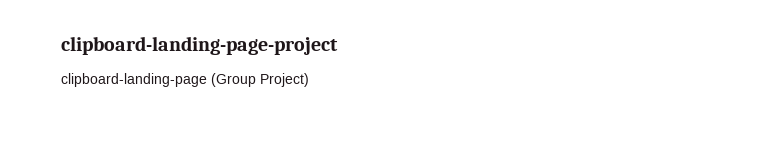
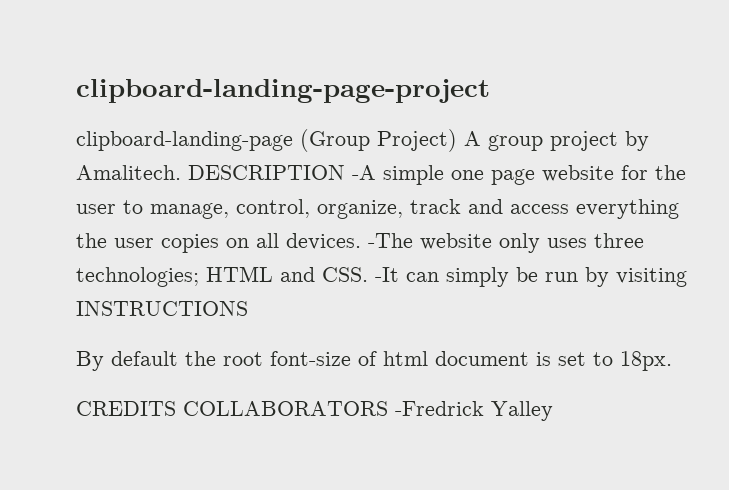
(309, 80) none -> [464,131,649,151] [76,165,686,185] [76,199,679,219] [76,233,644,253] [76,266,687,287] [76,301,248,316] [76,351,672,371] [76,401,553,421] A group project by Amalitech. DESCRIPTION -A simple one page website for the user to manage, control, organize, track and access everything the user copies on all devices. -The website only uses three technologies; HTML and CSS. -It can simply be run by visiting INSTRUCTIONS // By default the root font-size of html document is set to 18px. // CREDITS COLLABORATORS -Fredrick Yalley

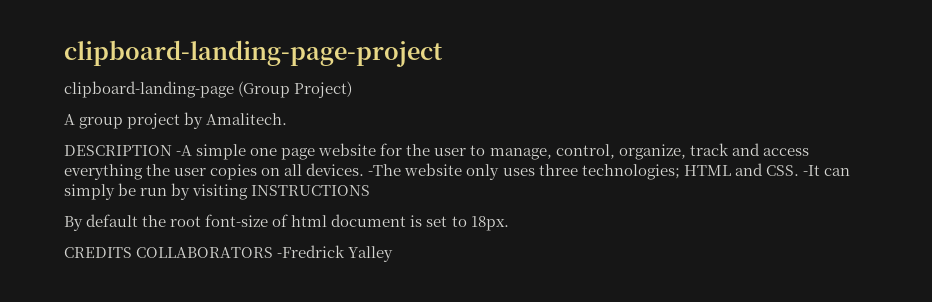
(457, 140) none -> (353, 89) //
(181, 172) none -> (288, 119) //

